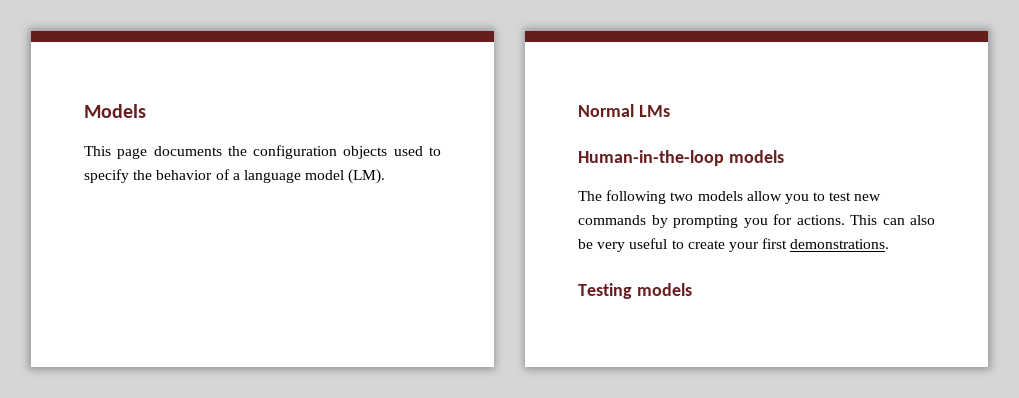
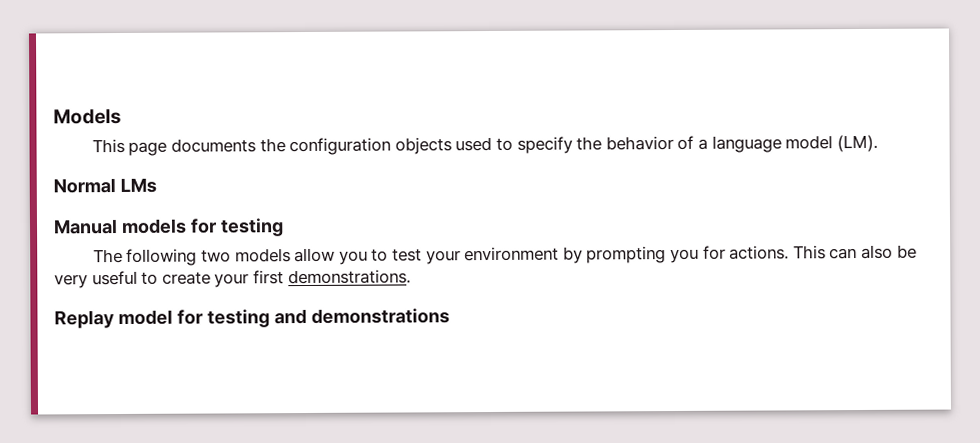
[578,150,784,166] Human-in-the-loop models -> [53,218,284,237] Manual models for testing
[854,194,882,201] [578,215,646,225] new commands -> [425,246,560,265] your environment
[578,283,692,299] Testing models -> [54,308,450,329] Replay model for testing and demonstrations

